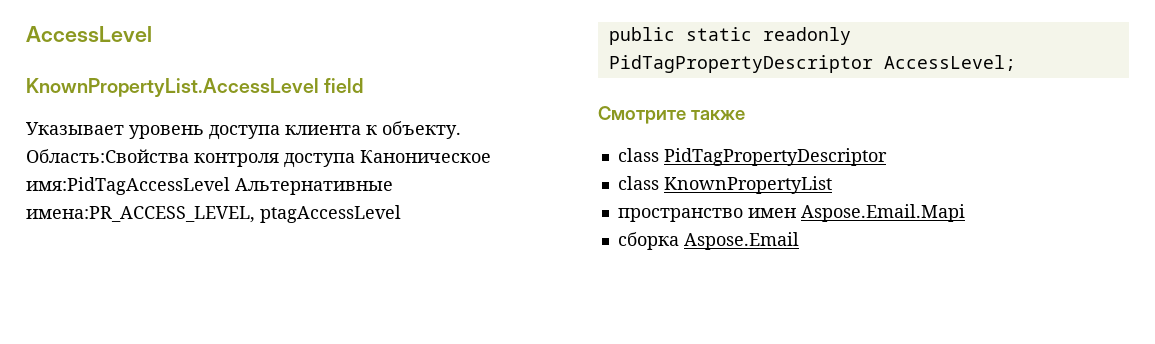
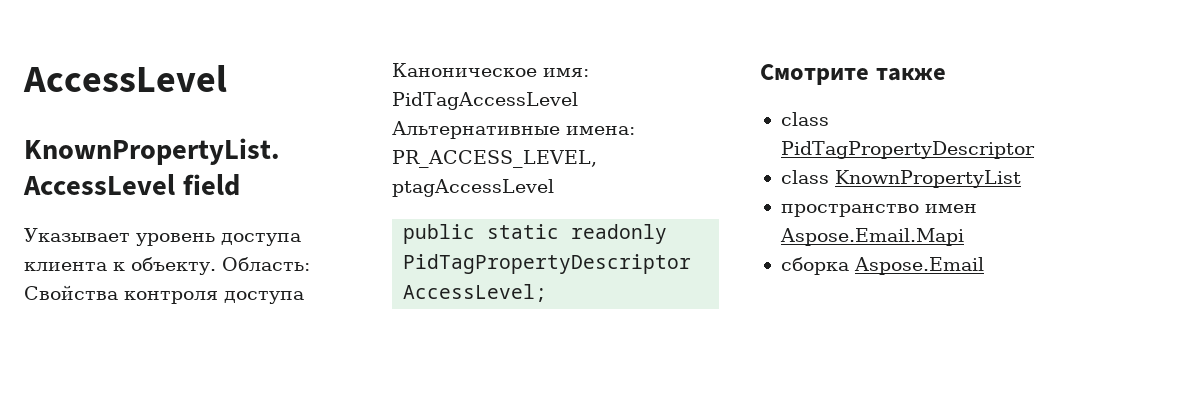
[26,149,189,163] Область:Свойства -> [222,257,310,271] [24,285,118,300] Область: Свойства
[26,177,393,195] [26,206,255,223] имя:PidTagAccessLevel Альтернативные имена:PR_ACCESS_LEVEL, -> [543,68,589,77] [392,92,578,110] [392,121,635,139] [392,150,597,168] имя: PidTagAccessLevel Альтернативные имена: PR_ACCESS_LEVEL,

